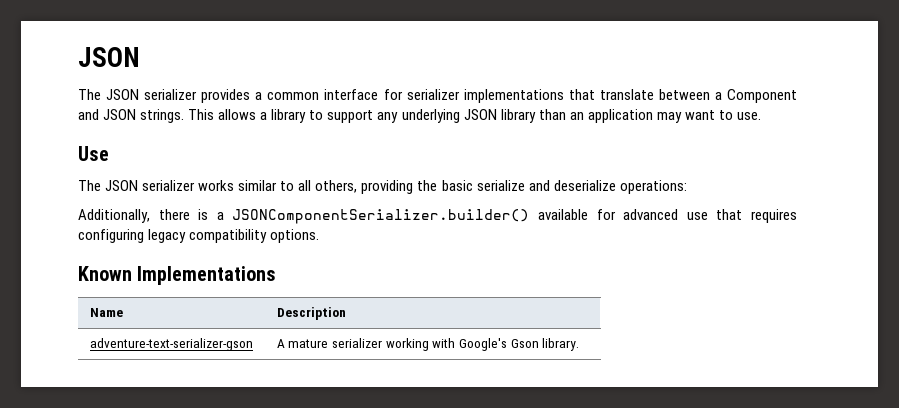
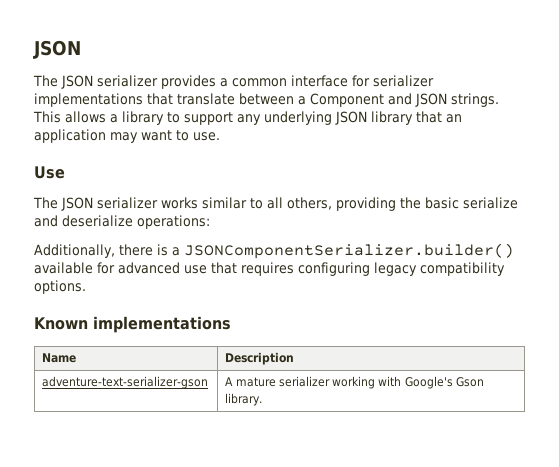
[538,109,566,120] than -> [416,111,442,123] that
[137,266,277,285] Implementations -> [93,316,231,333] implementations

